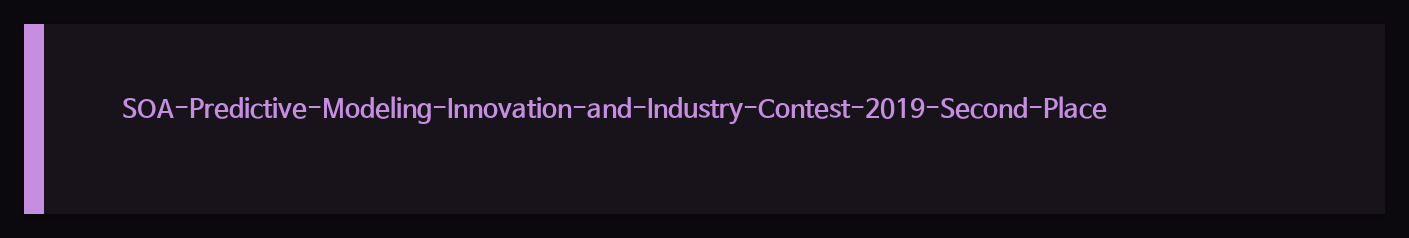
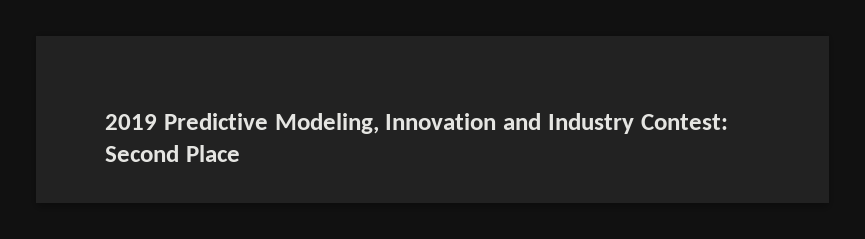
[122,96,1107,125] SOA-Predictive-Modeling-Innovation-and-Industry-Contest-2019-Second-Place -> [105,113,728,134] [105,145,240,162] 2019 Predictive Modeling, Innovation and Industry Contest: Second Place

